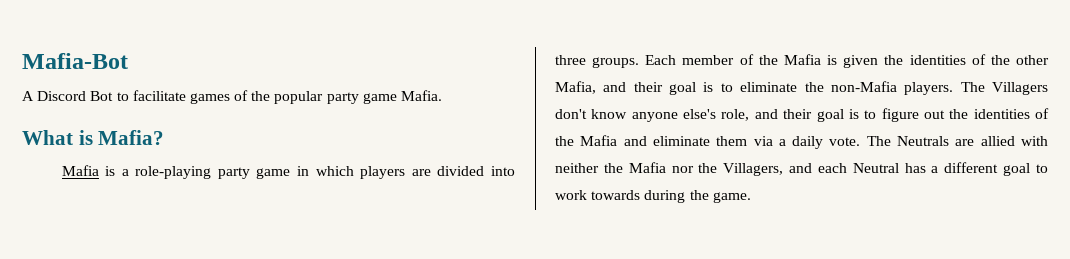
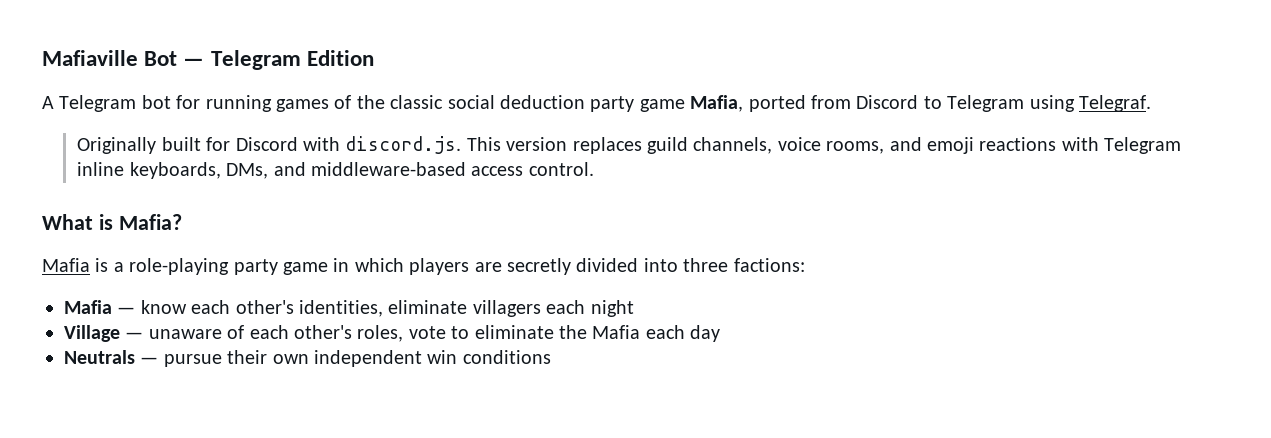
[22,53,128,69] [22,90,443,104] Mafia-Bot // A Discord Bot to facilitate games of the popular party game Mafia. -> [42,50,374,70] [42,95,1151,112] [77,136,1182,154] [77,162,594,179] Mafiaville Bot — Telegram Edition // A Telegram bot for running games of the classic social deduction party game Mafia, ported from Discord to Telegram using Telegraf. // Originally built for Discord with discord.js. This version replaces guild channels, voice rooms, and emoji reactions with Telegram inline keyboards, DMs, and middleware-based access control.
(431, 172) none -> [506,258,571,275] secretly
[592,54,1049,68] [555,81,1048,95] [555,108,1049,122] [555,135,1048,149] [555,162,1048,176] [555,190,751,203] groups. Each member of the Mafia is given the identities of the other Mafia, and their goal is to eliminate the non-Mafia players. The Villagers don't know anyone else's role, and their goal is to figure out the identities of the Mafia and eliminate them via a daily vote. The Neutrals are allied with neither the Mafia nor the Villagers, and each Neutral has a different goal to work towards during the game. -> [733,258,805,272] [64,300,634,317] [64,325,721,342] [64,350,551,367] factions: // Mafia — know each other's identities, eliminate villagers each night // Village — unaware of each other's roles, vote to eliminate the Mafia each day // Neutrals — pursue their own independent win conditions

